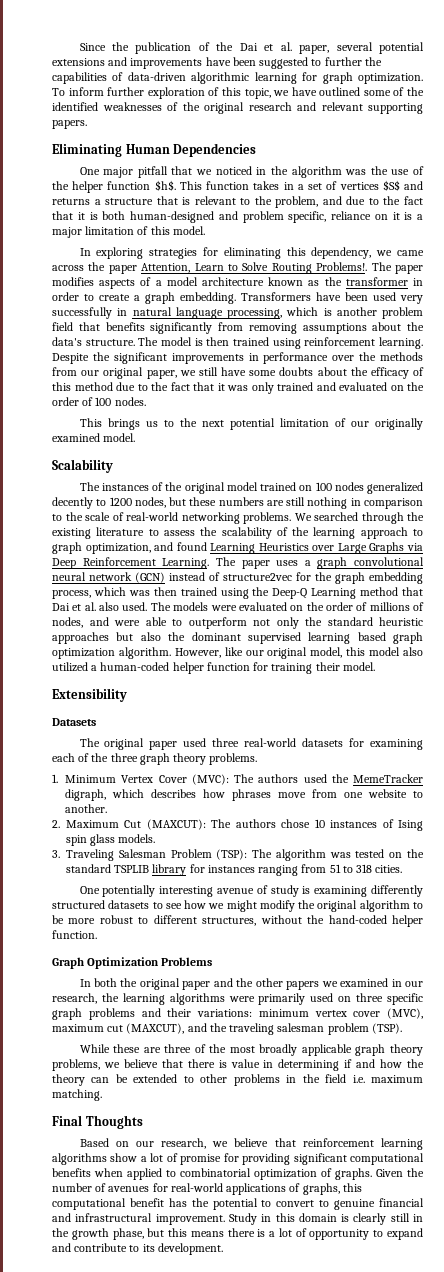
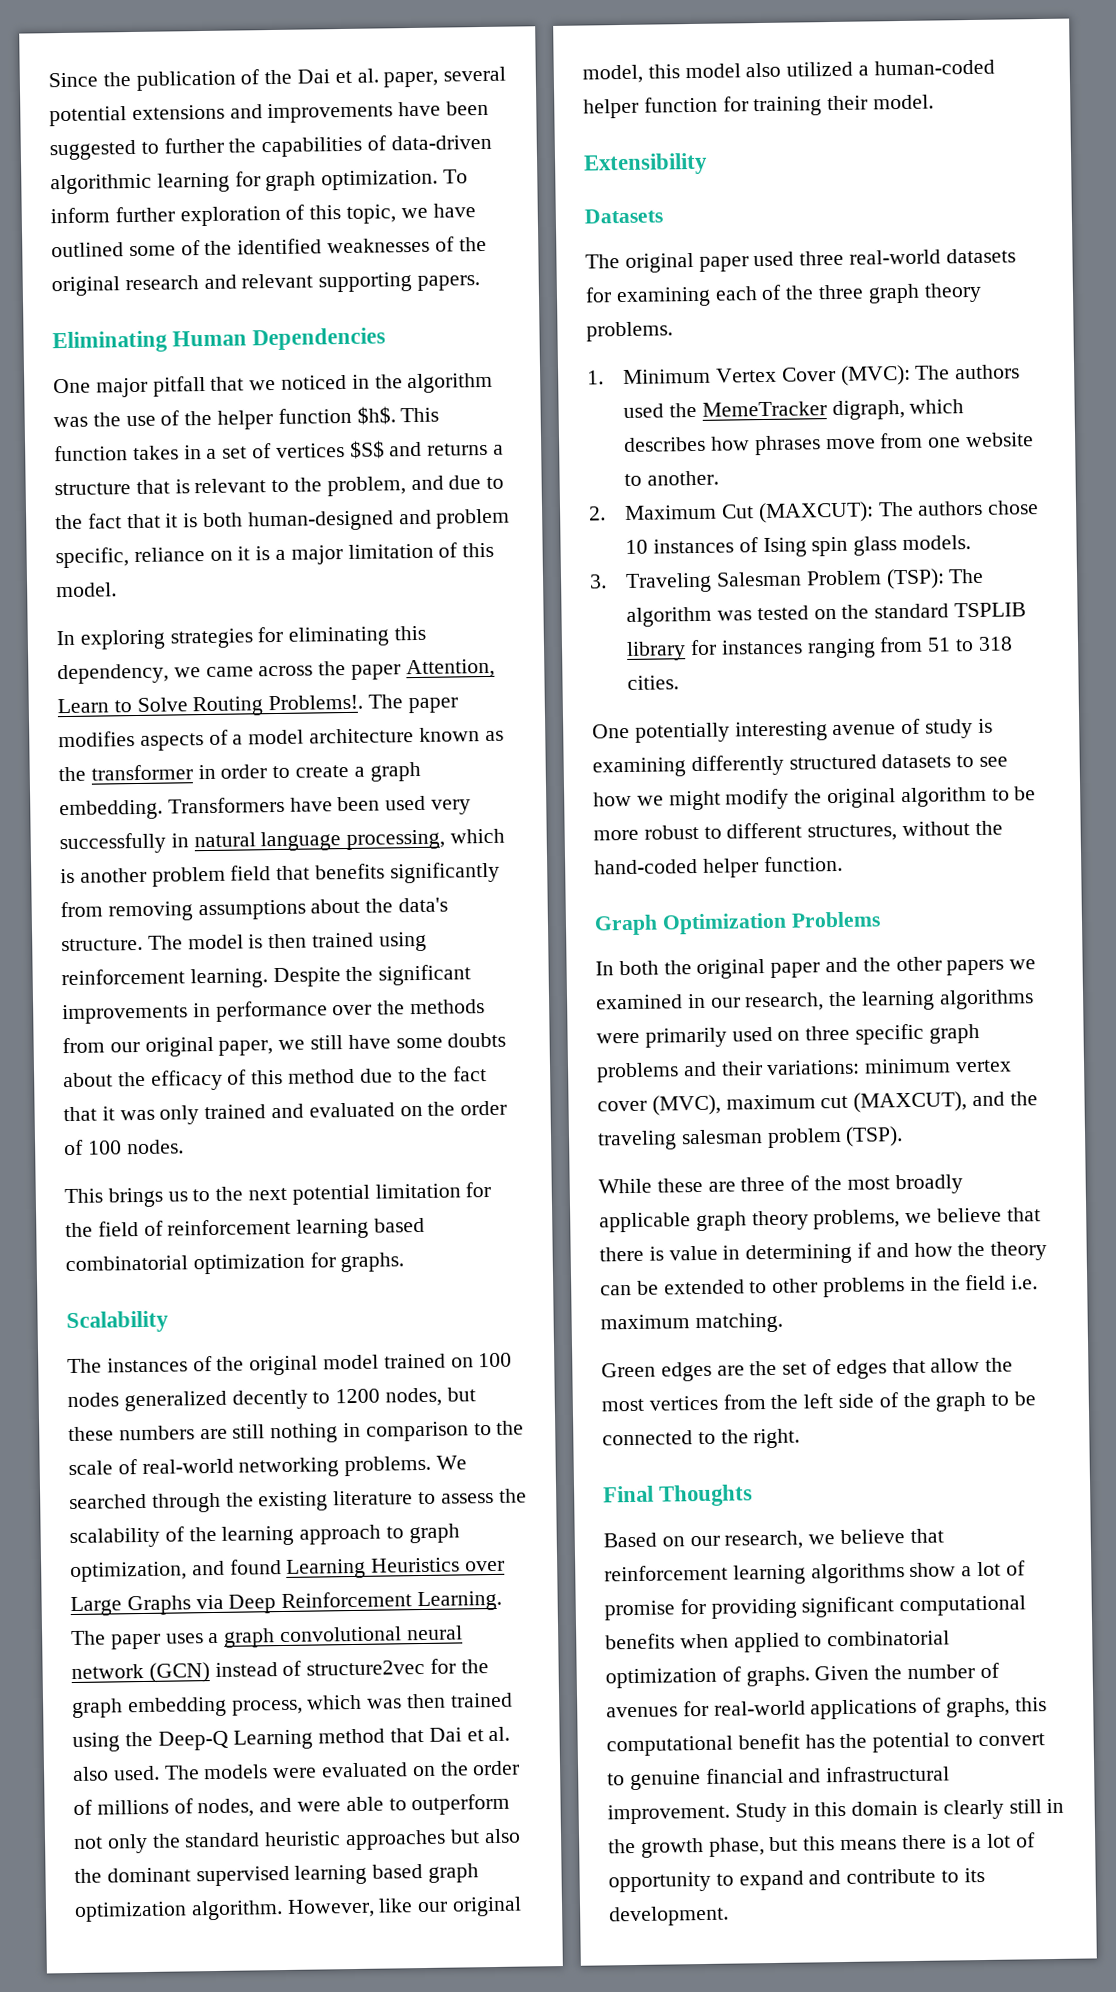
[334,418,424,430] [52,433,136,442] of our originally examined model. -> [465,1181,492,1198] [65,1217,426,1239] [65,1252,405,1275] for the field of reinforcement learning based combinatorial optimization for graphs.
(102, 1095) none -> [601,1357,1014,1382] [601,1391,1037,1412] [602,1428,801,1449] // Green edges are the set of edges that allow the most vertices from the left side of the graph to be connected to the right.

